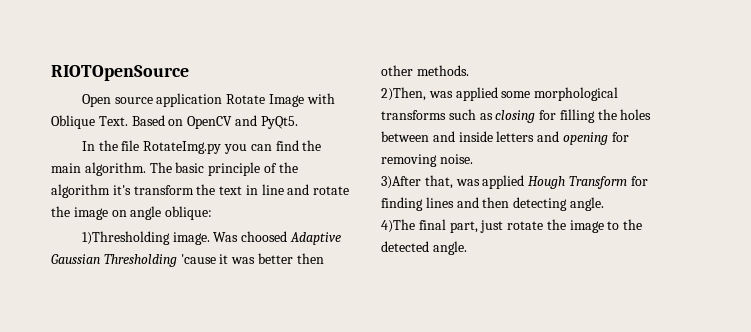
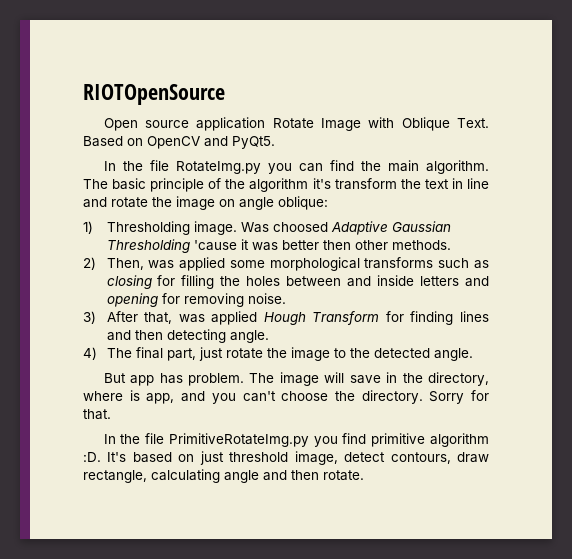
[81,231,170,245] 1)Thresholding -> [83,221,190,235] 1) Thresholding
[381,87,426,101] 2)Then, -> [83,257,144,270] 2) Then,
[381,176,421,189] 3)After -> [83,311,138,324] 3) After
[381,219,415,233] 4)The -> [83,347,132,360] 4) The
(467, 248) none -> [103,372,489,386] [83,390,489,404] [83,409,111,420] [103,433,489,447] [83,451,490,465] [83,469,364,483] // But app has problem. The image will save in the directory, where is app, and you can't choose the directory. Sorry for that. // In the file PrimitiveRotateImg.py you find primitive algorithm :D. It's based on just threshold image, detect contours, draw rectangle, calculating angle and then rotate.

